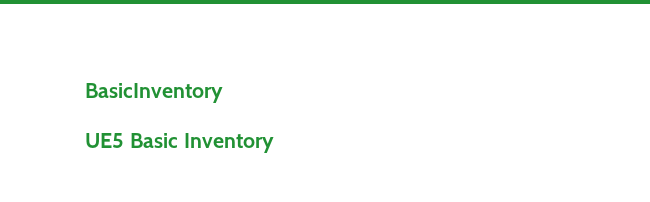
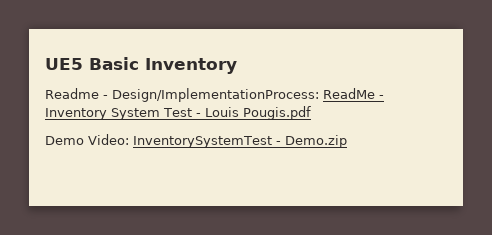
[85,83,223,103] BasicInventory // -> (45, 64) none
(274, 143) none -> [45,88,384,102] [45,106,311,120] [45,134,347,148] // Readme - Design/ImplementationProcess: ReadMe - Inventory System Test - Louis Pougis.pdf // Demo Video: InventorySystemTest - Demo.zip

